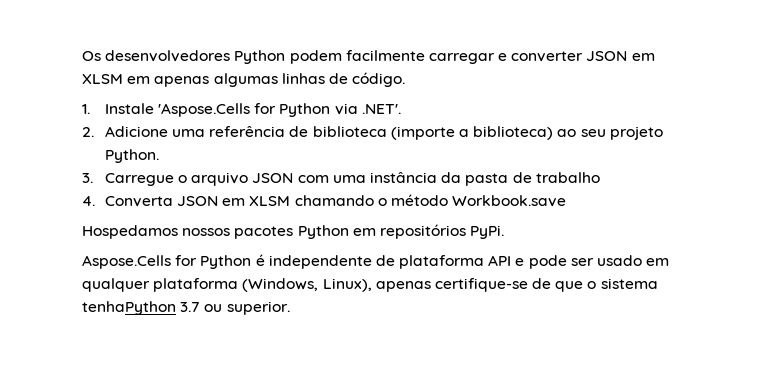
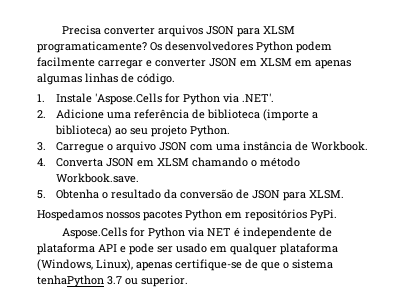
(82, 56) none -> [61,25,295,37] [37,41,147,53] Precisa converter arquivos JSON para XLSM programaticamente?
[441,172,600,186] da pasta de trabalho -> [295,141,369,151] de Workbook.
[452,195,567,207] Workbook.save -> [56,173,140,183] [37,189,345,201] Workbook.save. // 5. Obtenha o resultado da conversão de JSON para XLSM.
(252, 262) none -> [187,227,231,237] via NET

